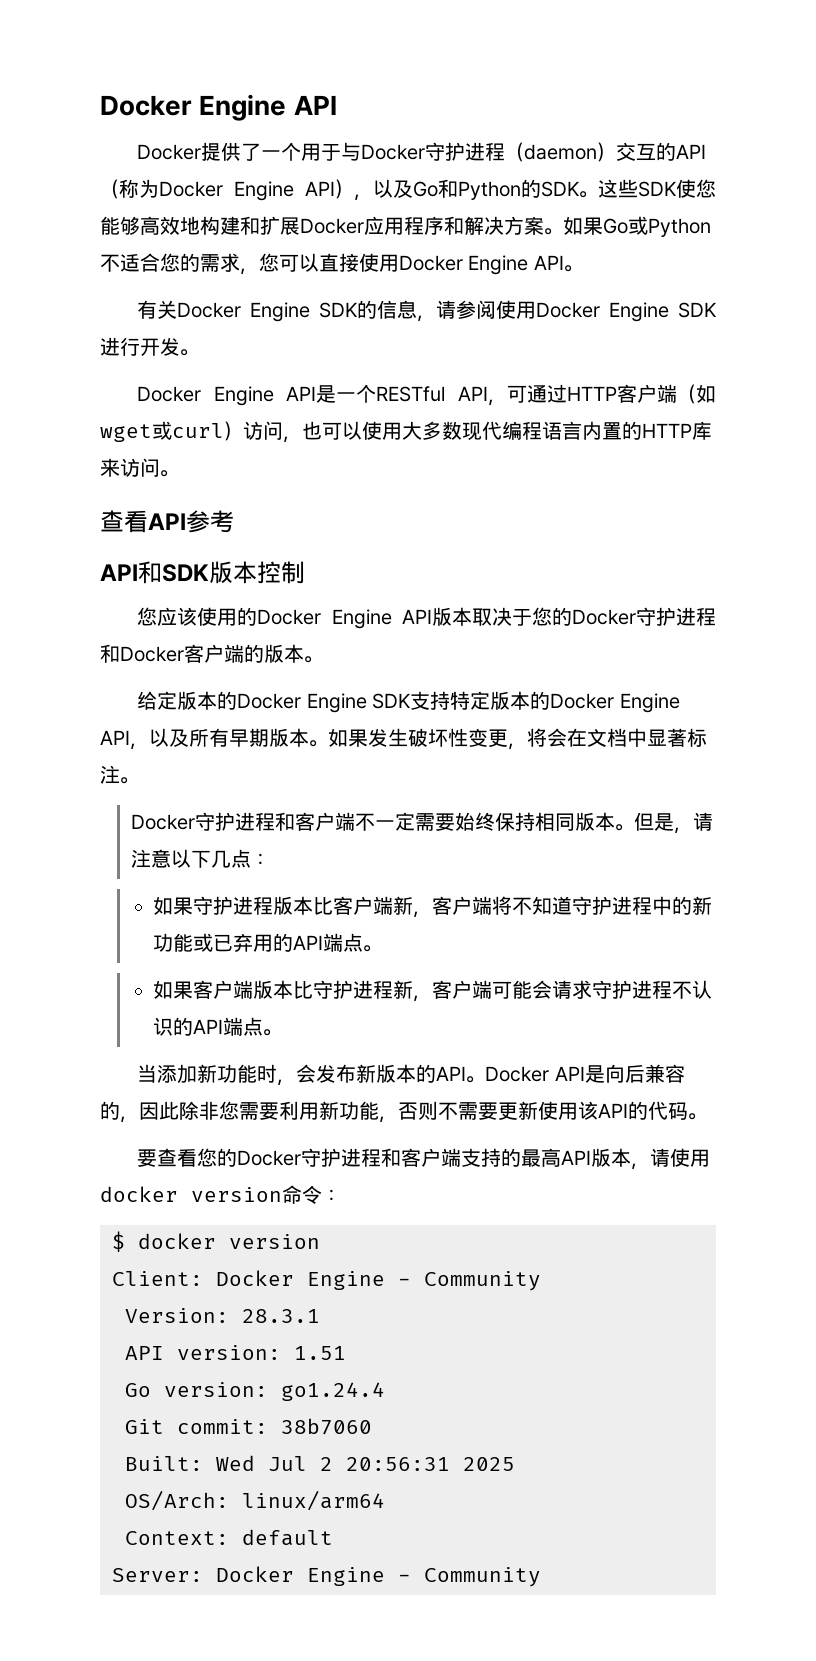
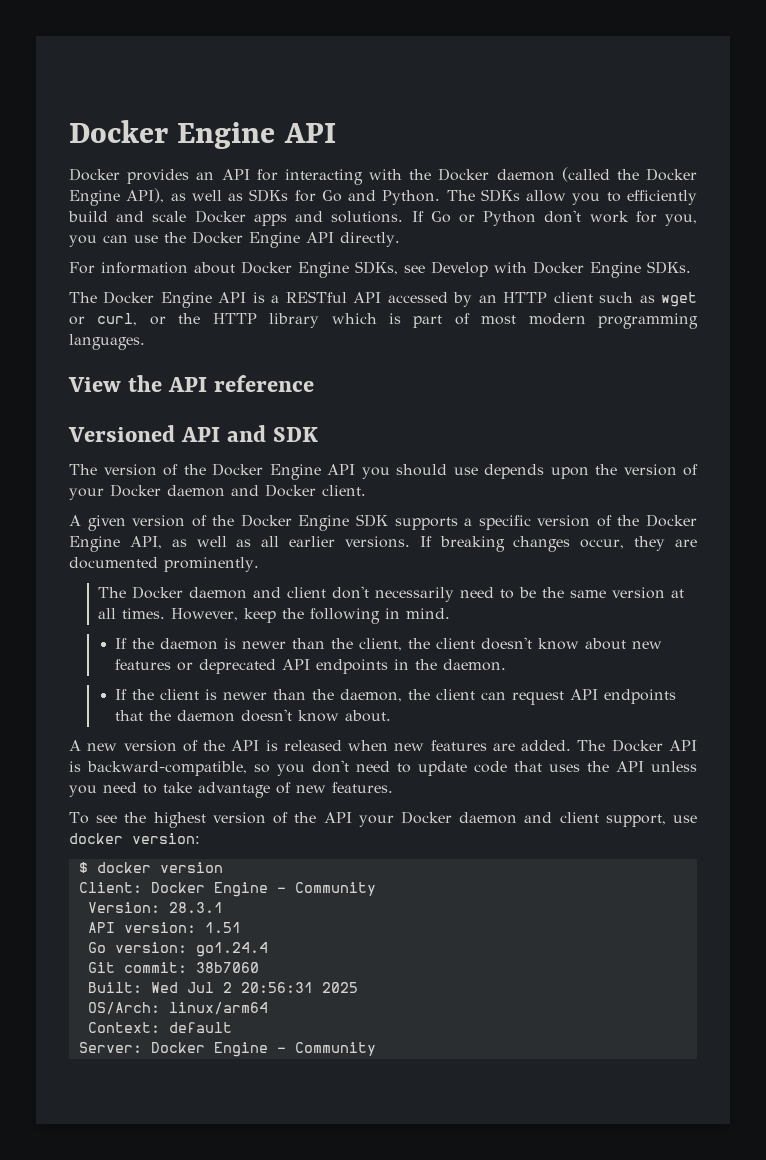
[201,142,707,162] [100,179,716,201] [100,216,711,237] [100,253,583,275] [137,300,717,322] [100,337,199,356] [137,384,716,406] [100,421,712,443] [100,458,179,477] [100,510,234,533] [100,561,305,584] [137,607,716,629] [100,644,323,663] [137,691,680,713] [100,728,707,750] [100,765,139,784] [131,812,714,834] [131,849,271,868] [153,896,713,918] [153,933,383,952] [153,980,713,1002] [153,1017,283,1036] [137,1064,685,1086] [100,1101,707,1123] [137,1148,711,1170] [100,1185,341,1204] 提供了一个用于与Docker守护进程（daemon）交互的API（称为Docker Engine API），以及Go和Python的SDK。这些SDK使您能够高效地构建和扩展Docker应用程序和解决方案。如果Go或Python不适合您的需求，您可以直接使用Docker Engine API。 // 有关Docker Engine SDK的信息，请参阅使用Docker Engine SDK进行开发。 // Docker Engine API是一个RESTful API，可通过HTTP客户端（如wget或curl）访问，也可以使用大多数现代编程语言内置的HTTP库来访问。 // 查看API参考 // API和SDK版本控制 // 您应该使用的Docker Engine API版本取决于您的Docker守护进程和Docker客户端的版本。 // 给定版本的Docker Engine SDK支持特定版本的Docker Engine API，以及所有早期版本。如果发生破坏性变更，将会在文档中显著标注。 // Docker守护进程和客户端不一定需要始终保持相同版本。但是，请注意以下几点： // 如果守护进程版本比客户端新，客户端将不知道守护进程中的新功能或已弃用的API端点。 // 如果客户端版本比守护进程新，客户端可能会请求守护进程不认识的API端点。 // 当添加新功能时，会发布新版本的API。Docker API是向后兼容的，因此除非您需要利用新功能，否则不需要更新使用该API的代码。 // 要查看您的Docker守护进程和客户端支持的最高API版本，请使用docker version命令： -> [127,167,697,185] [69,188,697,206] [68,210,697,226] [69,231,400,248] [69,261,691,278] [69,291,697,308] [69,313,699,329] [69,334,145,350] [68,375,315,392] [68,425,319,442] [69,463,698,480] [69,484,366,500] [69,514,697,531] [69,536,697,552] [69,557,259,572] [97,586,684,602] [97,608,450,624] [115,637,663,651] [115,659,507,674] [115,689,677,705] [115,709,392,722] [69,739,697,752] [69,760,697,776] [69,782,393,798] [69,811,697,828] [69,833,200,844] provides an API for interacting with the Docker daemon (called the Docker Engine API), as well as SDKs for Go and Python. The SDKs allow you to efficiently build and scale Docker apps and solutions. If Go or Python don't work for you, you can use the Docker Engine API directly. // For information about Docker Engine SDKs, see Develop with Docker Engine SDKs. // The Docker Engine API is a RESTful API accessed by an HTTP client such as wget or curl, or the HTTP library which is part of most modern programming languages. // View the API reference // Versioned API and SDK // The version of the Docker Engine API you should use depends upon the version of your Docker daemon and Docker client. // A given version of the Docker Engine SDK supports a specific version of the Docker Engine API, as well as all earlier versions. If breaking changes occur, they are documented prominently. // The Docker daemon and client don't necessarily need to be the same version at all times. However, keep the following in mind. // If the daemon is newer than the client, the client doesn't know about new features or deprecated API endpoints in the daemon. // If the client is newer than the daemon, the client can request API endpoints that the daemon doesn't know about. // A new version of the API is released when new features are added. The Docker API is backward-compatible, so you don't need to update code that uses the API unless you need to take advantage of new features. // To see the highest version of the API your Docker daemon and client support, use docker version:

